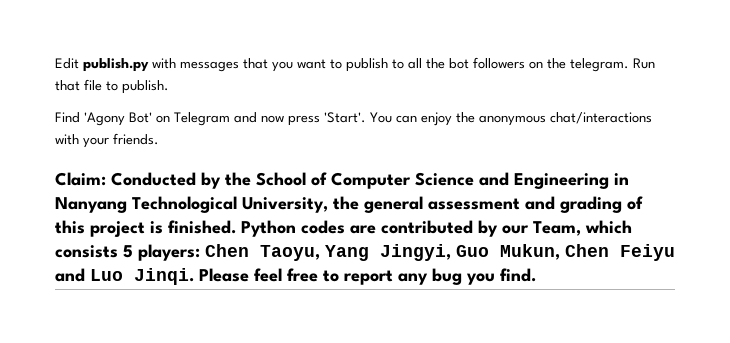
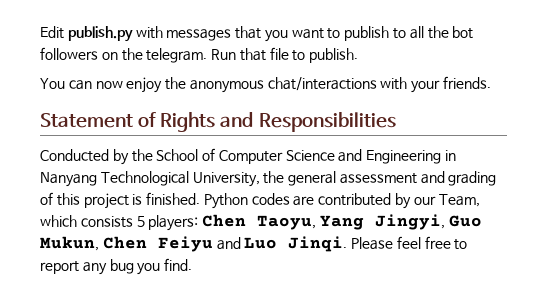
[55,112,366,126] Find 'Agony Bot' on Telegram and now press 'Start'. -> (359, 55) none
(417, 119) none -> [95,81,123,89] now
[55,172,106,186] Claim: -> [40,112,396,132] Statement of Rights and Responsibilities //

